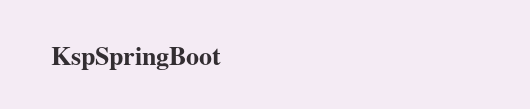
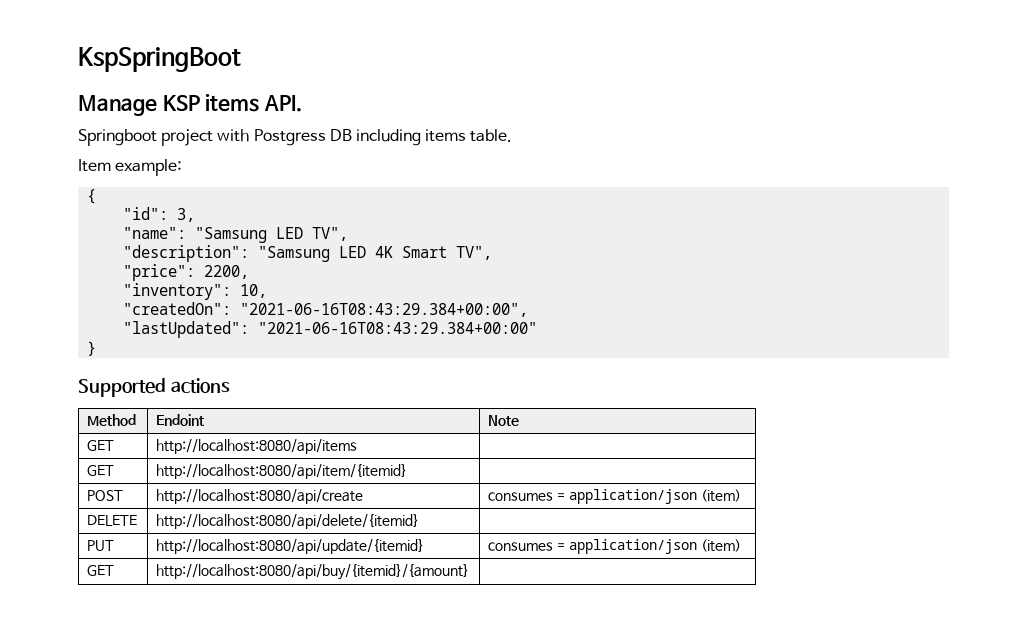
(221, 58) none -> [78,94,302,116] [78,129,513,146] [78,159,183,176] [87,189,97,204] [123,207,196,222] [123,227,349,243] [123,245,493,262] [123,264,250,281] [123,283,268,300] [123,302,529,317] [123,321,538,338] [87,341,97,356] [78,378,230,397] [87,414,137,426] [156,414,205,426] [488,415,520,426] [87,440,115,451] [156,439,358,454] [87,465,115,476] [156,464,408,479] [87,490,124,501] [156,489,364,504] [488,489,741,504] [87,515,138,526] [156,514,420,529] [87,540,115,551] [156,539,425,554] [488,539,741,554] [87,565,115,576] [156,564,470,580] // Manage KSP items API. // Springboot project with Postgress DB including items table. // Item example: // { // "id": 3, // "name": "Samsung LED TV", // "description": "Samsung LED 4K Smart TV", // "price": 2200, // "inventory": 10, // "createdOn": "2021-06-16T08:43:29.384+00:00", // "lastUpdated": "2021-06-16T08:43:29.384+00:00" // } // Supported actions // Method | Endoint | Note // GET | http://localhost:8080/api/items | // GET | http://localhost:8080/api/item/{itemid} | // POST | http://localhost:8080/api/create | consumes = application/json (item) // DELETE | http://localhost:8080/api/delete/{itemid} | // PUT | http://localhost:8080/api/update/{itemid} | consumes = application/json (item) // GET | http://localhost:8080/api/buy/{itemid}/{amount} |

